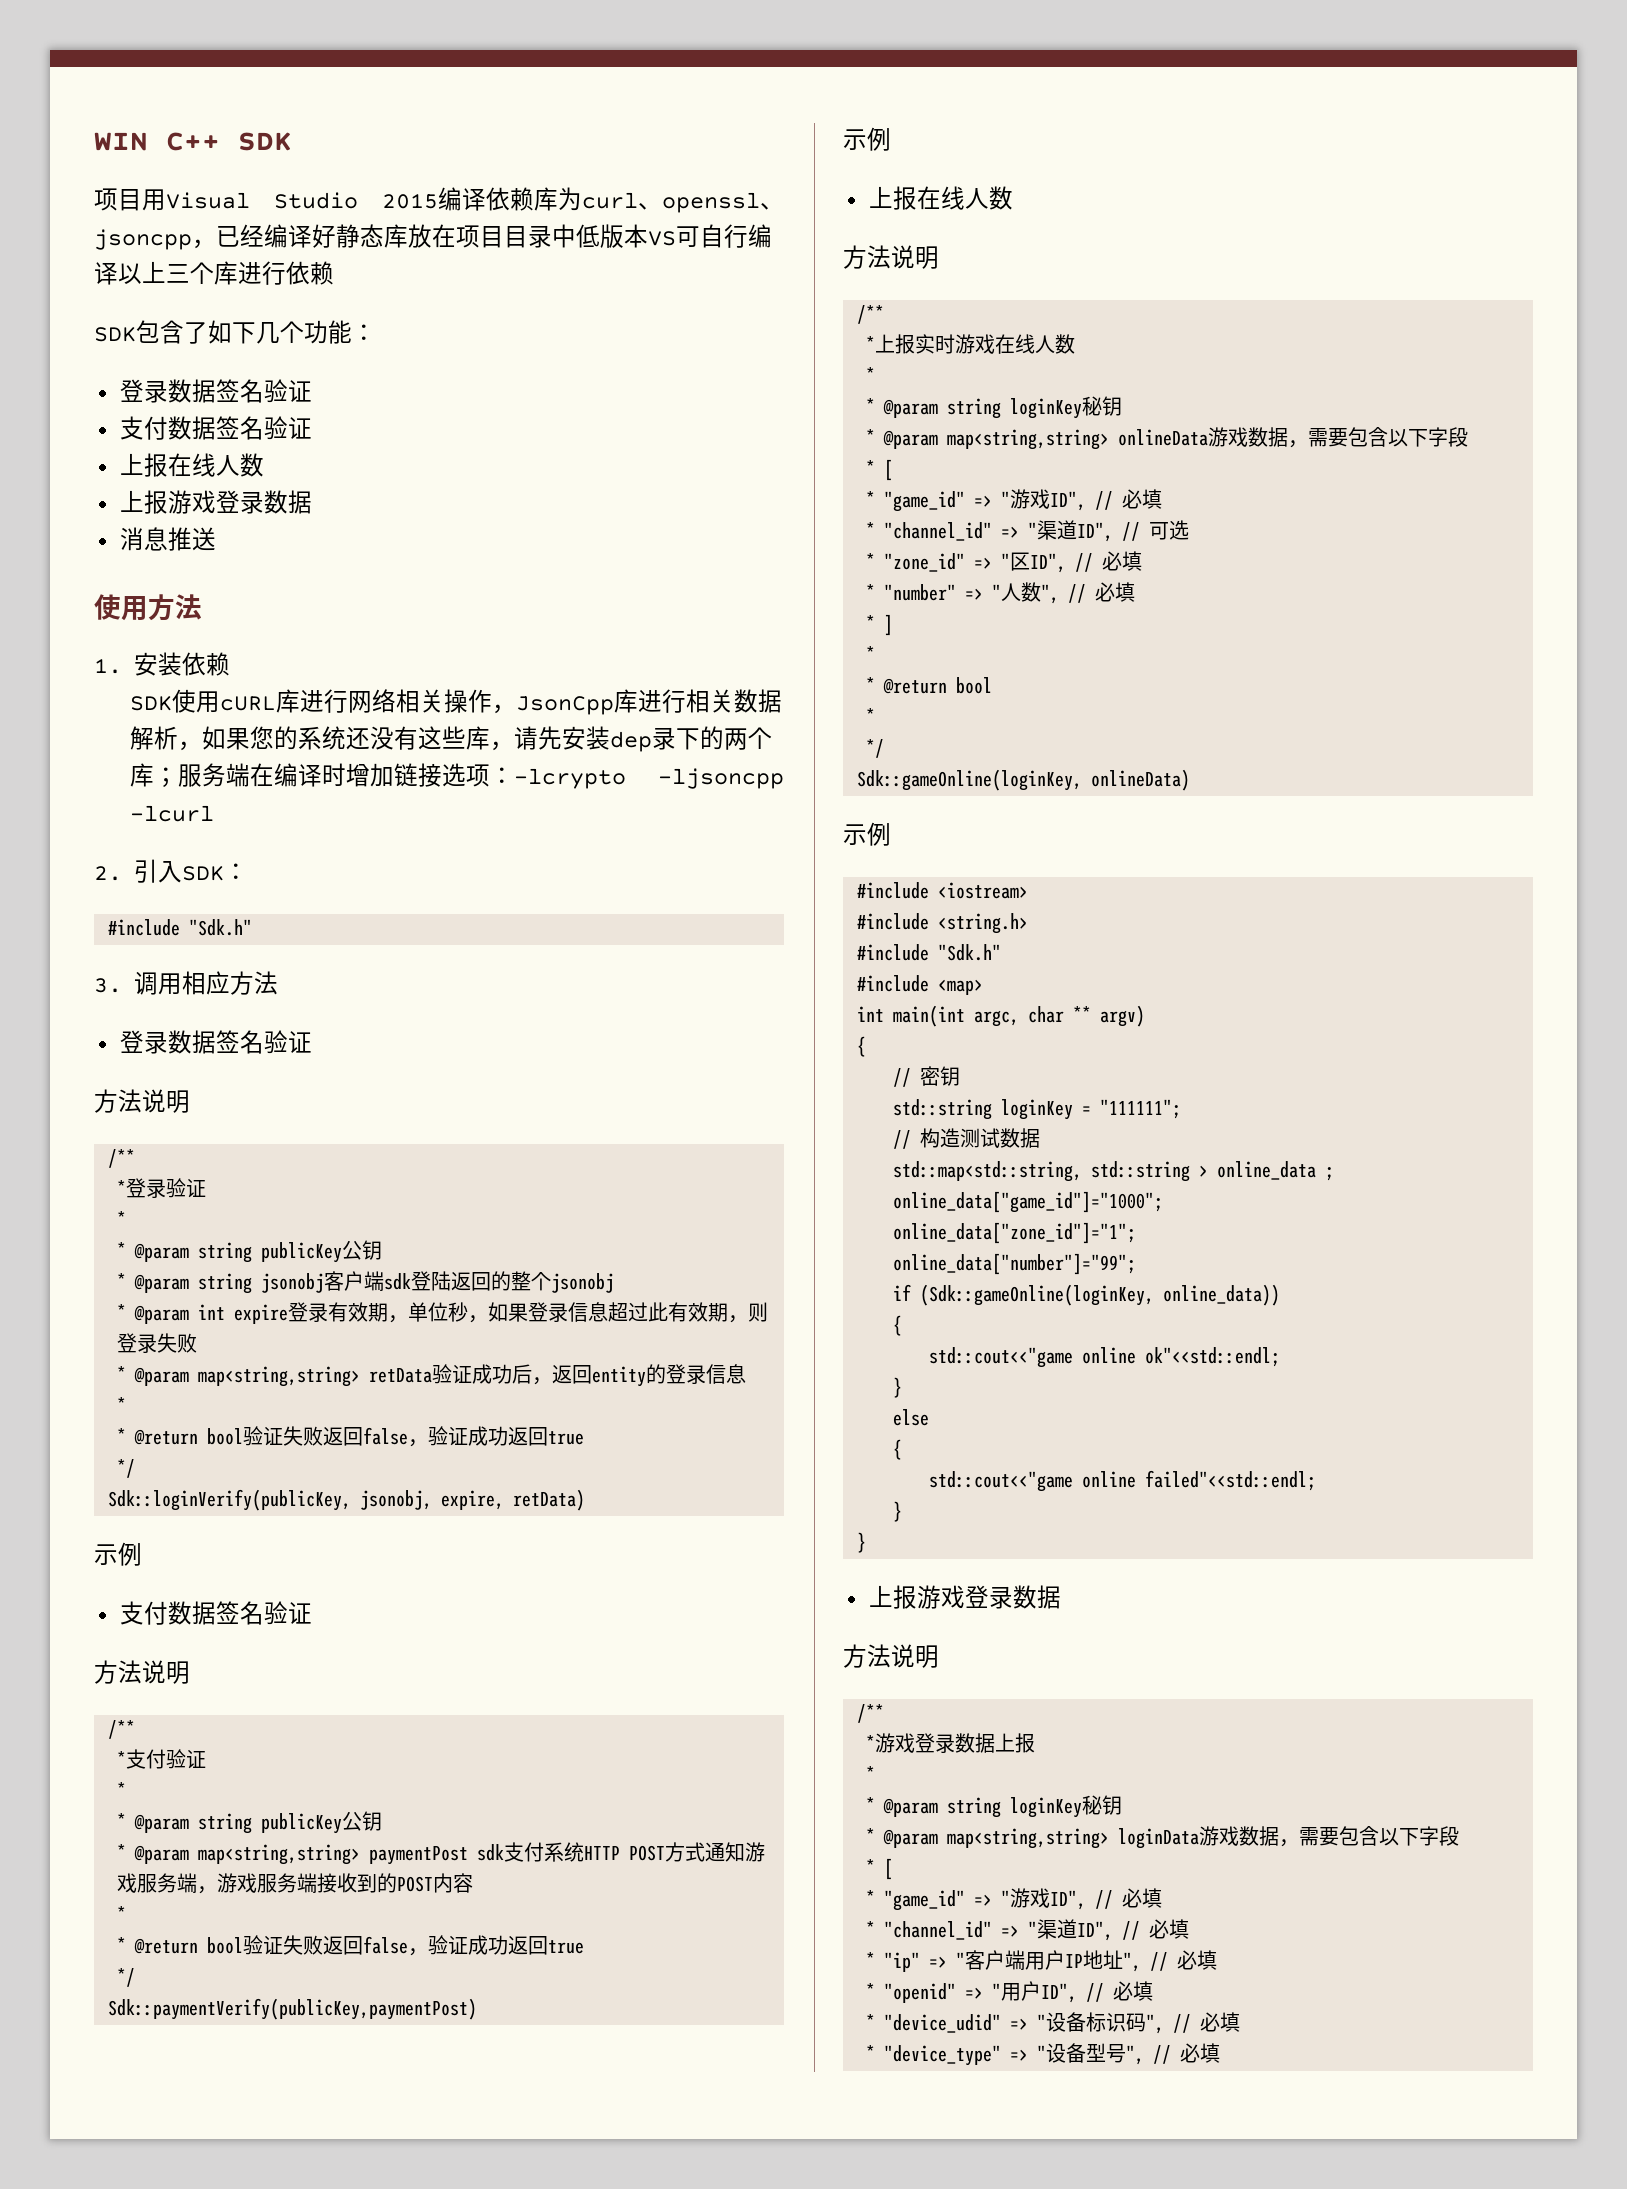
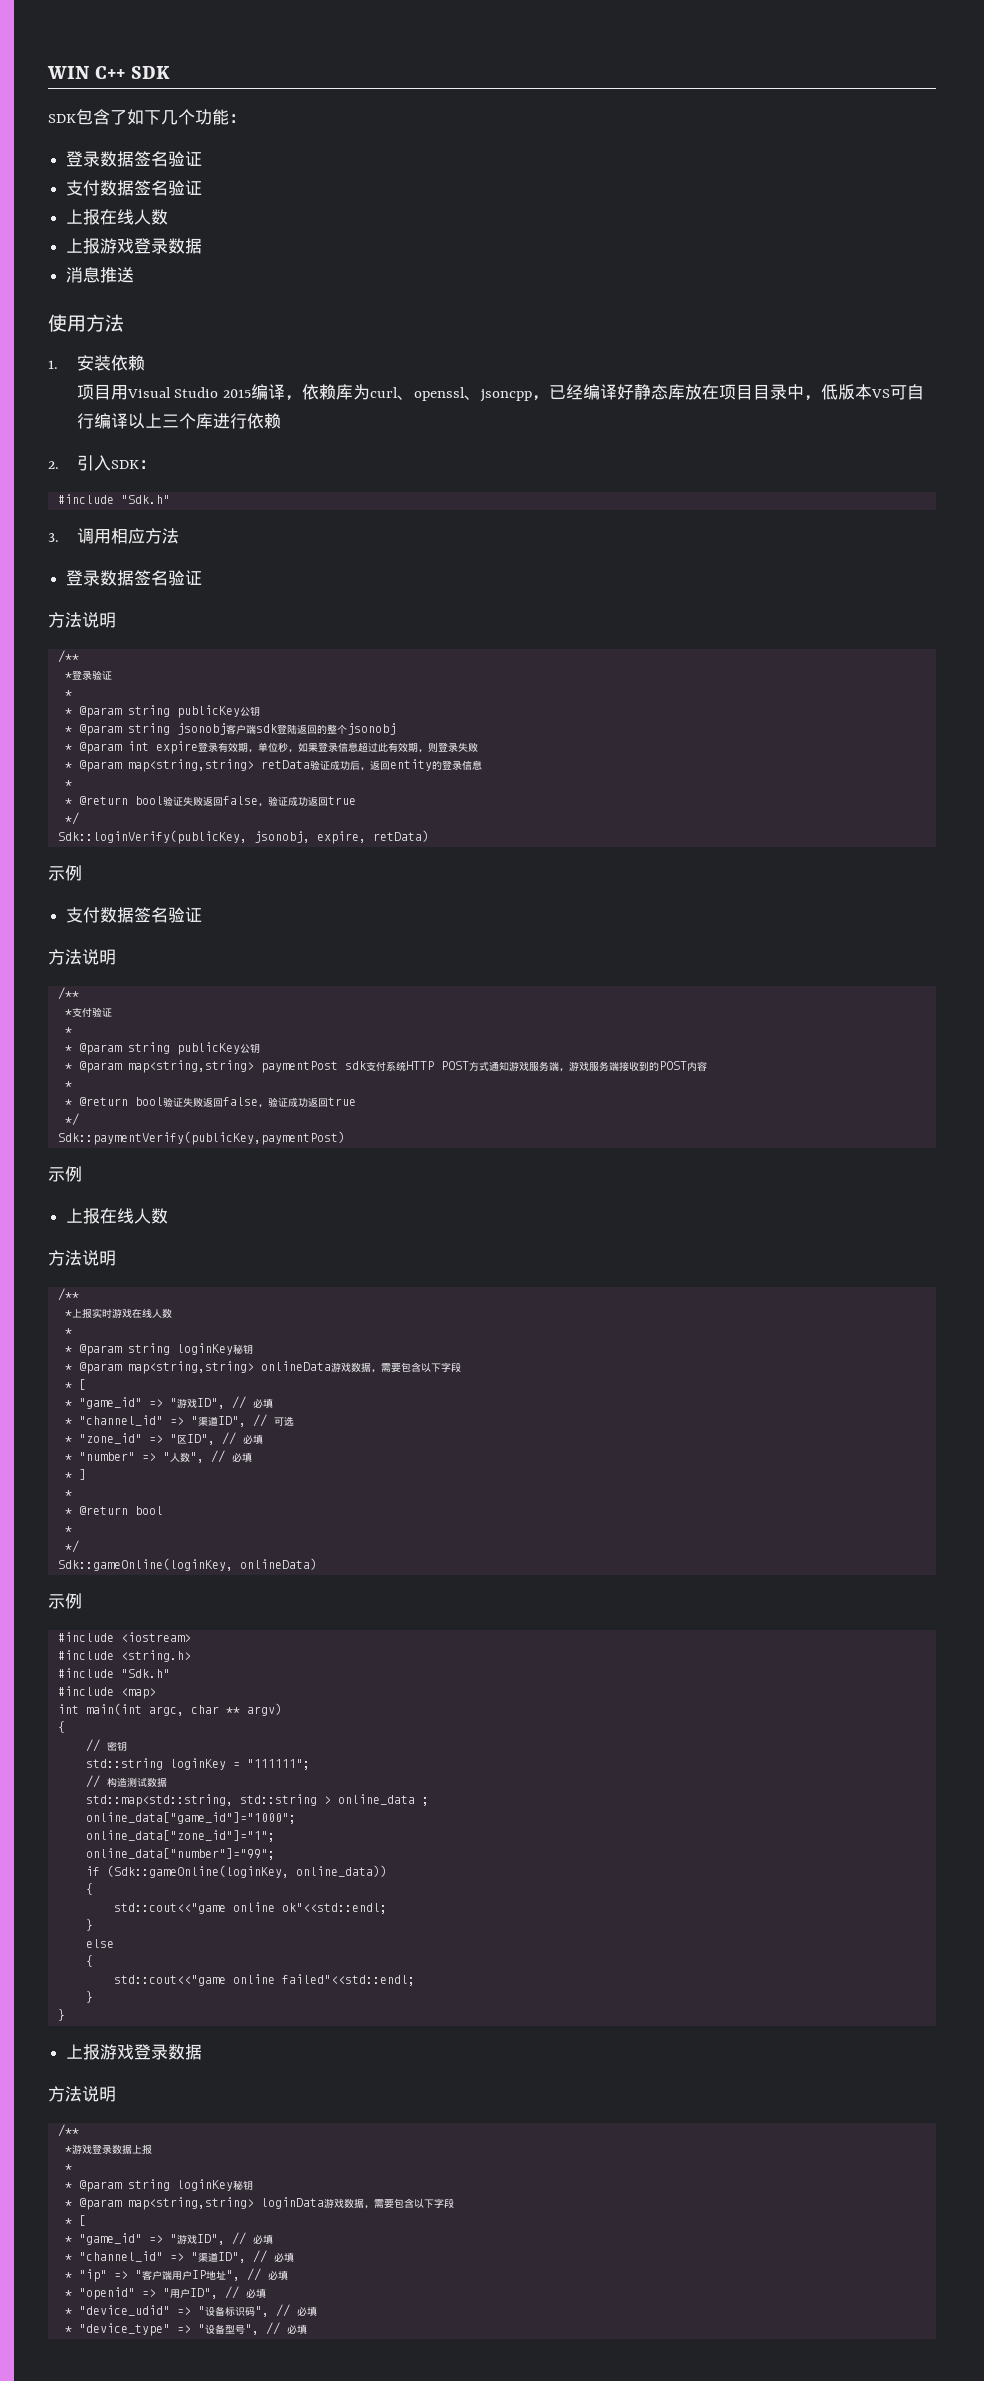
[94,187,784,213] [94,224,772,250] [94,261,334,285] // 项目用Visual Studio 2015编译依赖库为curl、openssl、jsoncpp，已经编译好静态库放在项目目录中低版本VS可自行编译以上三个库进行依赖 -> (170, 72) none
[130,689,783,715] [130,726,773,752] [130,763,784,789] [130,805,215,822] SDK使用cURL库进行网络相关操作，JsonCpp库进行相关数据解析，如果您的系统还没有这些库，请先安装dep录下的两个库；服务端在编译时增加链接选项：-lcrypto -ljsoncpp -lcurl -> [76,384,924,402] [76,413,281,429] 项目用Visual Studio 2015编译，依赖库为curl、openssl、jsoncpp，已经编译好静态库放在项目目录中，低版本VS可自行编译以上三个库进行依赖

